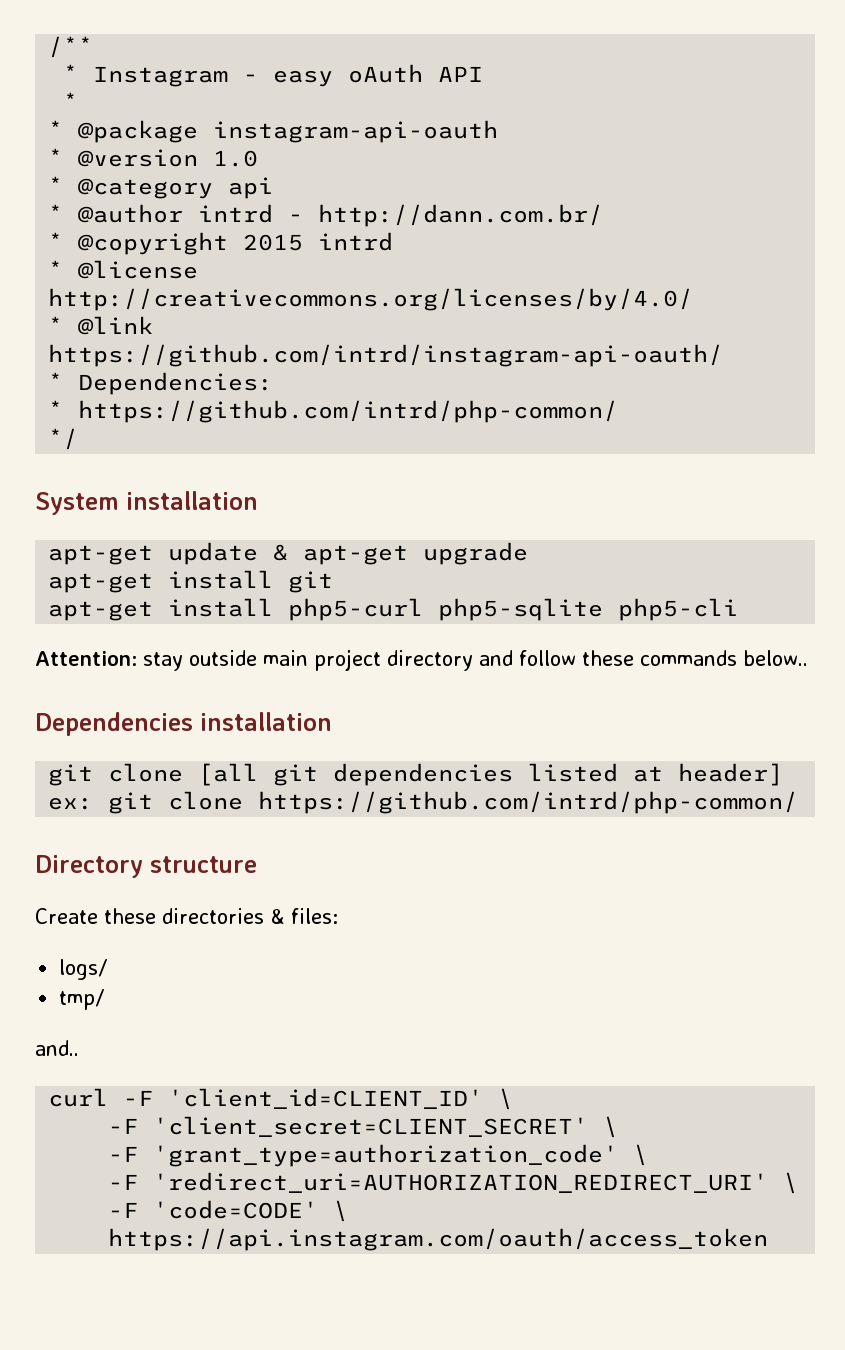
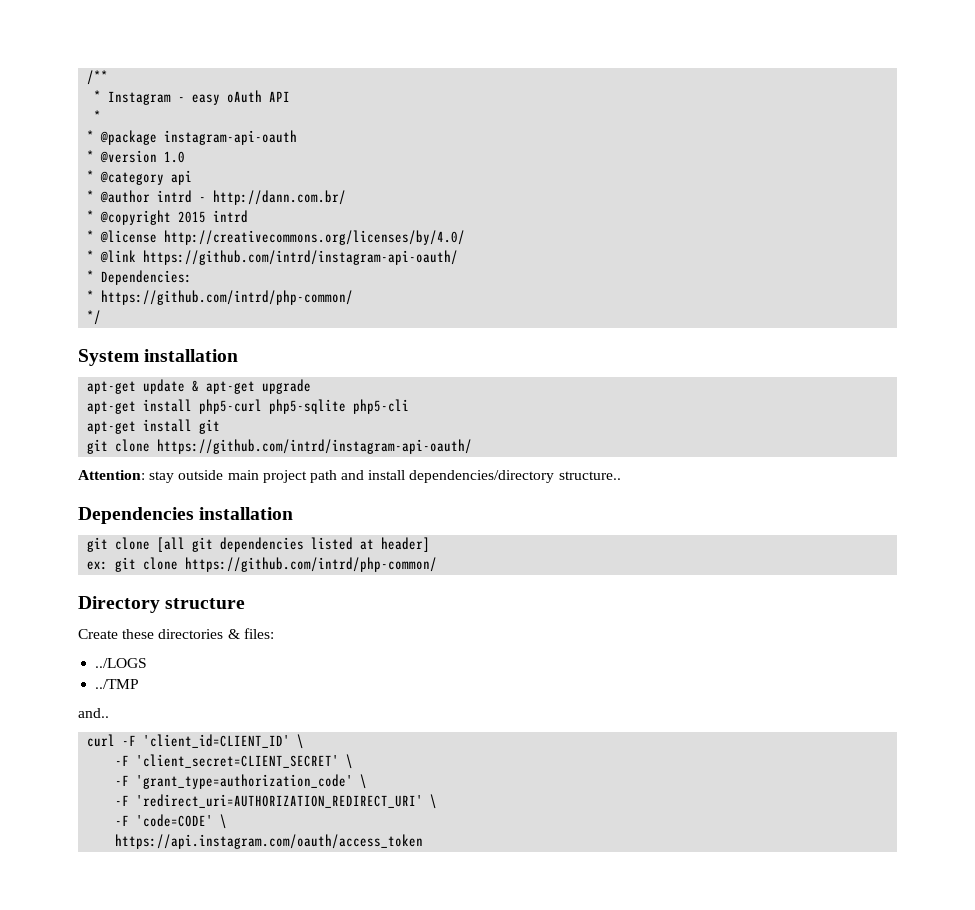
[288,571,334,593] [48,598,739,621] git // apt-get install php5-curl php5-sqlite php5-cli -> [199,399,410,414] [87,419,221,434] [87,439,473,454] php5-curl php5-sqlite php5-cli // apt-get install git // git clone https://github.com/intrd/instagram-api-oauth/
[387,650,808,671] directory and follow these commands below.. -> [309,470,621,483] path and install dependencies/directory structure..
[59,959,108,980] [59,989,105,1010] logs/ // tmp/ -> [95,658,148,668] [95,679,140,689] ../LOGS // ../TMP

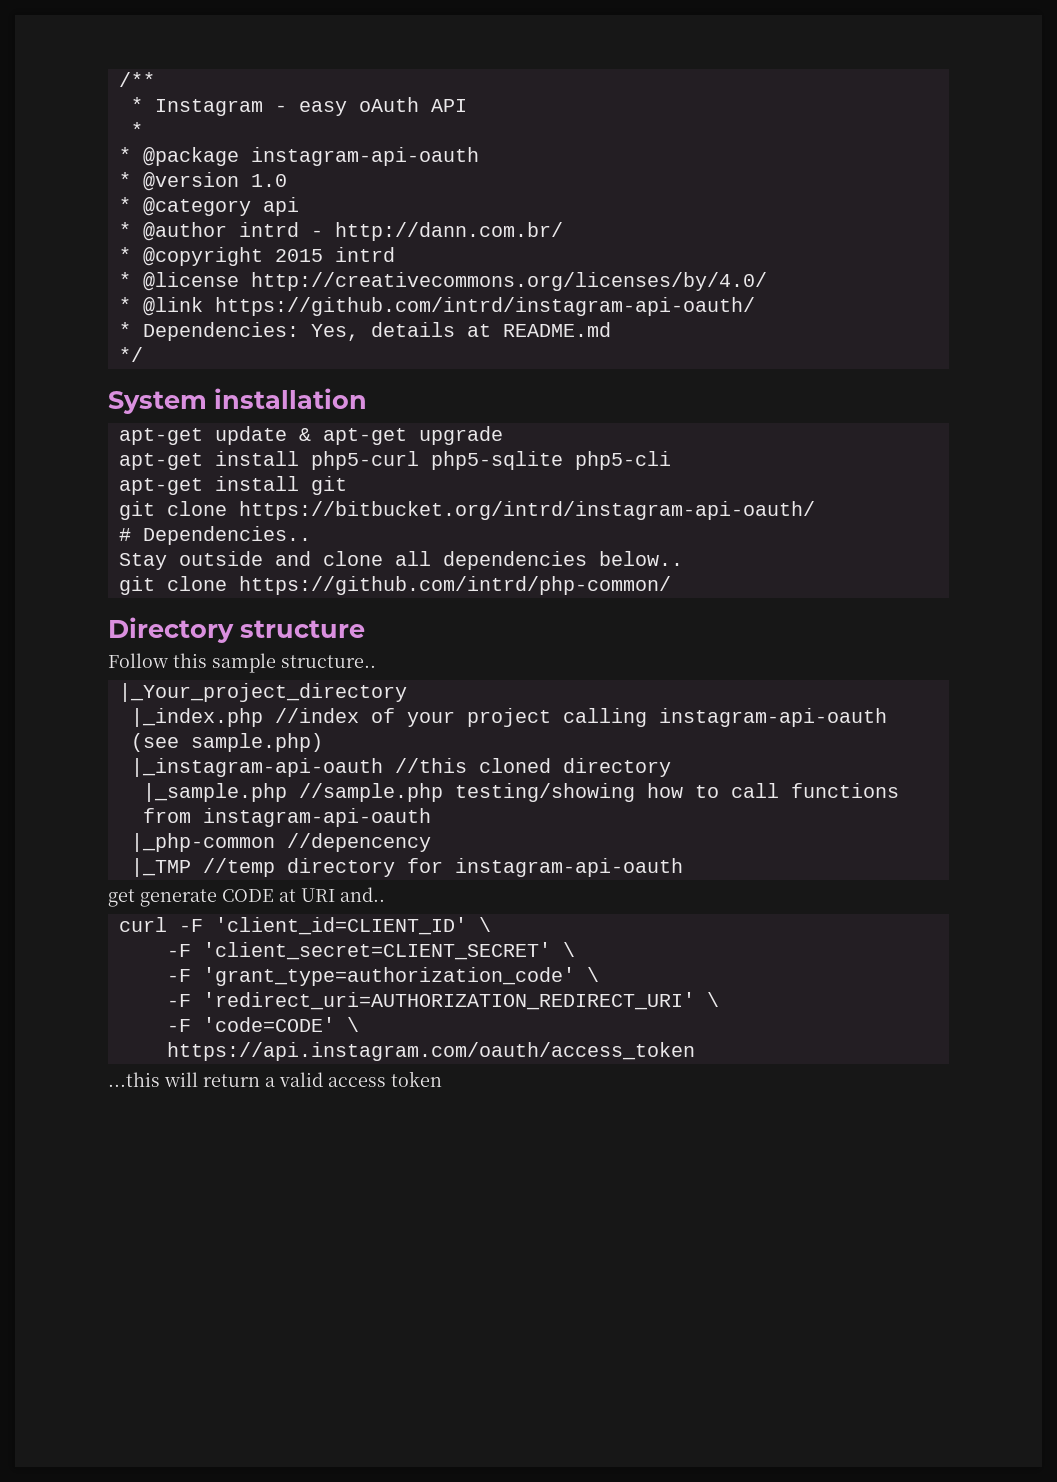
[87,290,354,305] // * https://github.com/intrd/php-common/ -> [310,322,611,341] Yes, details at README.md
[157,439,473,454] [78,470,621,483] [78,507,294,524] [87,537,431,552] [87,561,109,570] https://github.com/intrd/instagram-api-oauth/ // Attention: stay outside main project path and install dependencies/directory structure.. // Dependencies installation // git clone [all git dependencies listed at header] // ex: -> [238,501,815,520] [118,526,311,545] [118,551,683,570] https://bitbucket.org/intrd/instagram-api-oauth/ // # Dependencies.. // Stay outside and clone all dependencies below.. //
[78,628,274,639] [95,658,148,668] [95,679,140,689] Create these directories & files: // ../LOGS // ../TMP // -> [108,653,376,673] [118,683,407,702] [130,708,887,727] [130,733,323,752] [130,758,671,777] [142,783,899,802] [142,808,431,827] [130,833,431,852] [130,858,683,877] [108,888,335,907] Follow this sample structure.. // |_Your_project_directory // |_index.php //index of your project calling instagram-api-oauth (see sample.php) // |_instagram-api-oauth //this cloned directory // |_sample.php //sample.php testing/showing how to call functions from instagram-api-oauth // |_php-common //depencency // |_TMP //temp directory for instagram-api-oauth // get generate CODE at URI
(424, 841) none -> [108,1071,442,1087] // ...this will return a valid access token

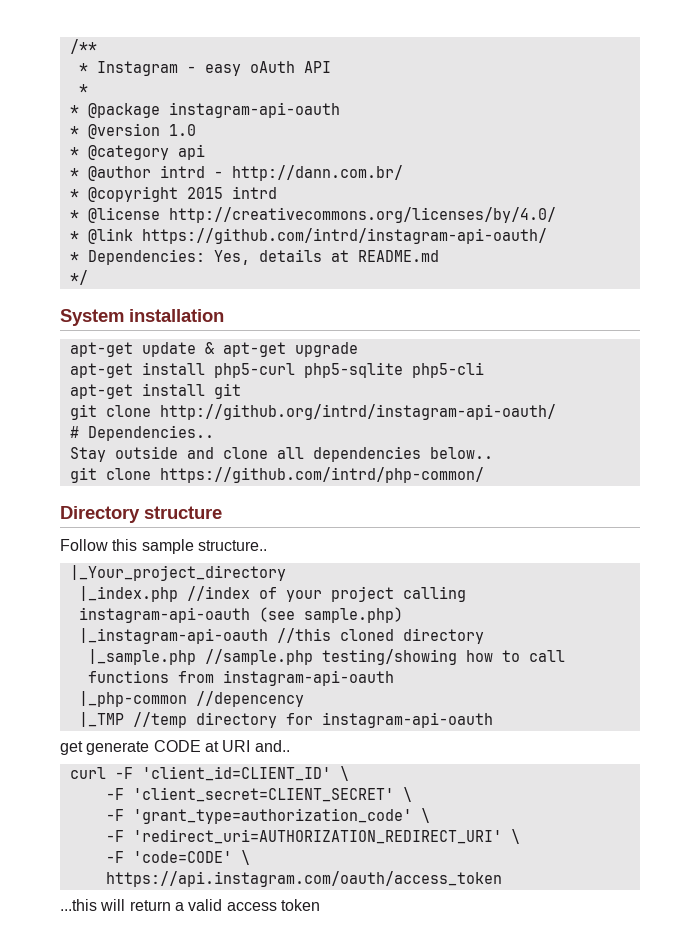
[238,501,815,520] https://bitbucket.org/intrd/instagram-api-oauth/ -> [159,404,556,420] http://github.org/intrd/instagram-api-oauth/

